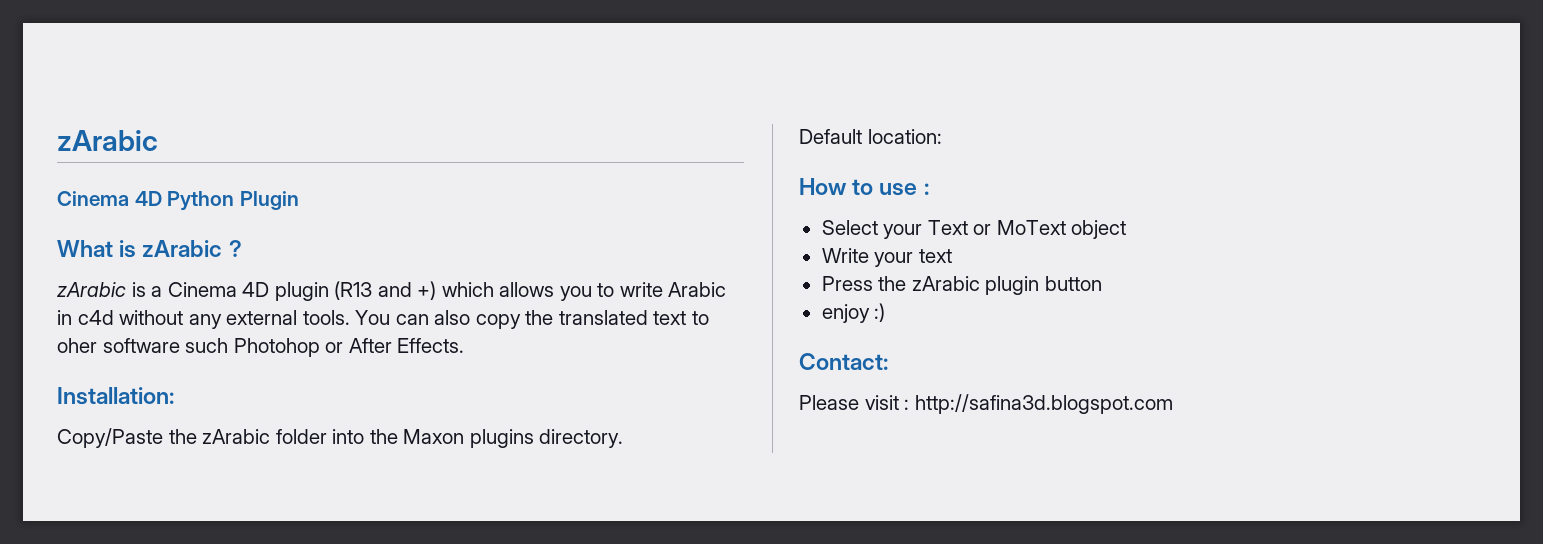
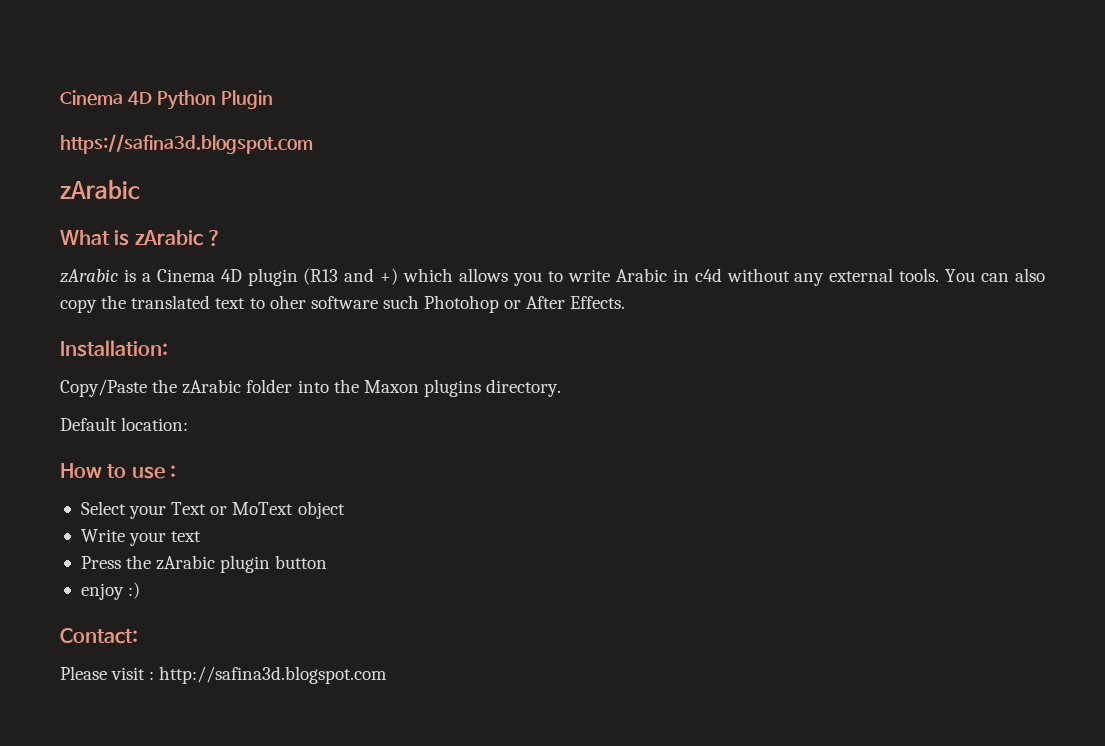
[57,130,158,151] zArabic // -> (60, 98) none
(299, 200) none -> [60,134,313,154] [60,180,140,200] // https://safina3d.blogspot.com // zArabic

